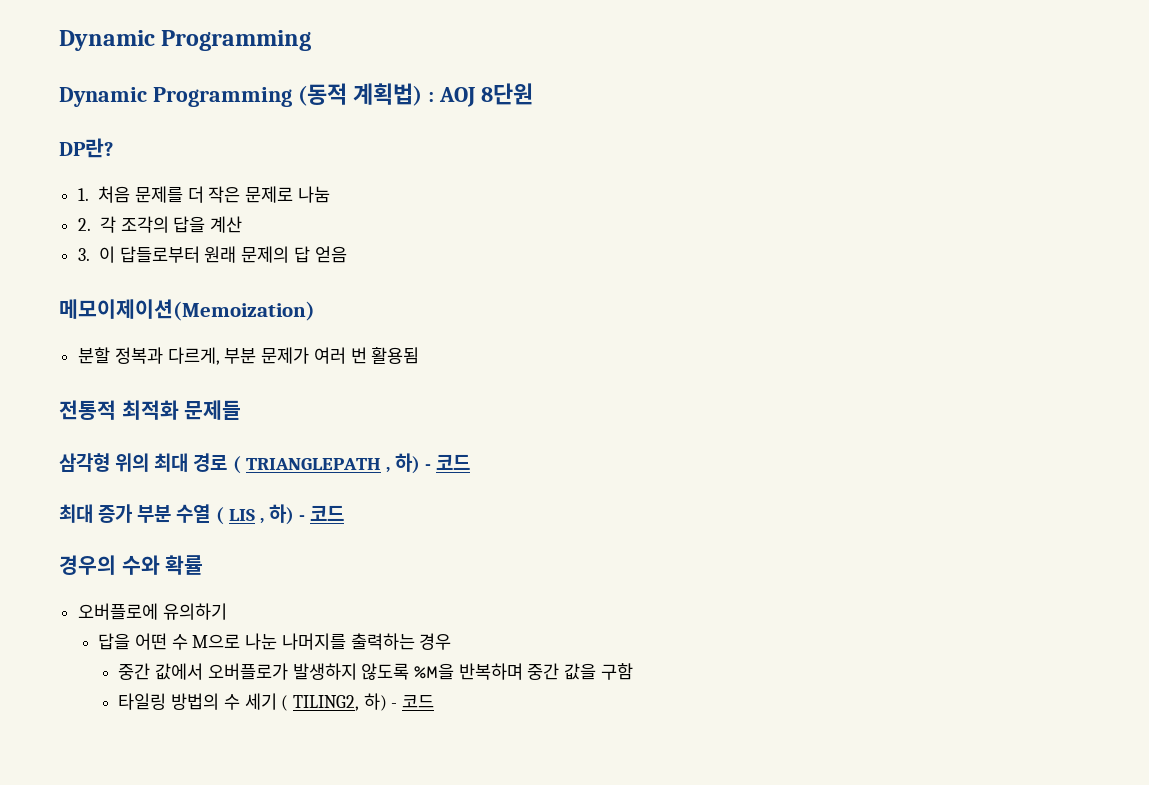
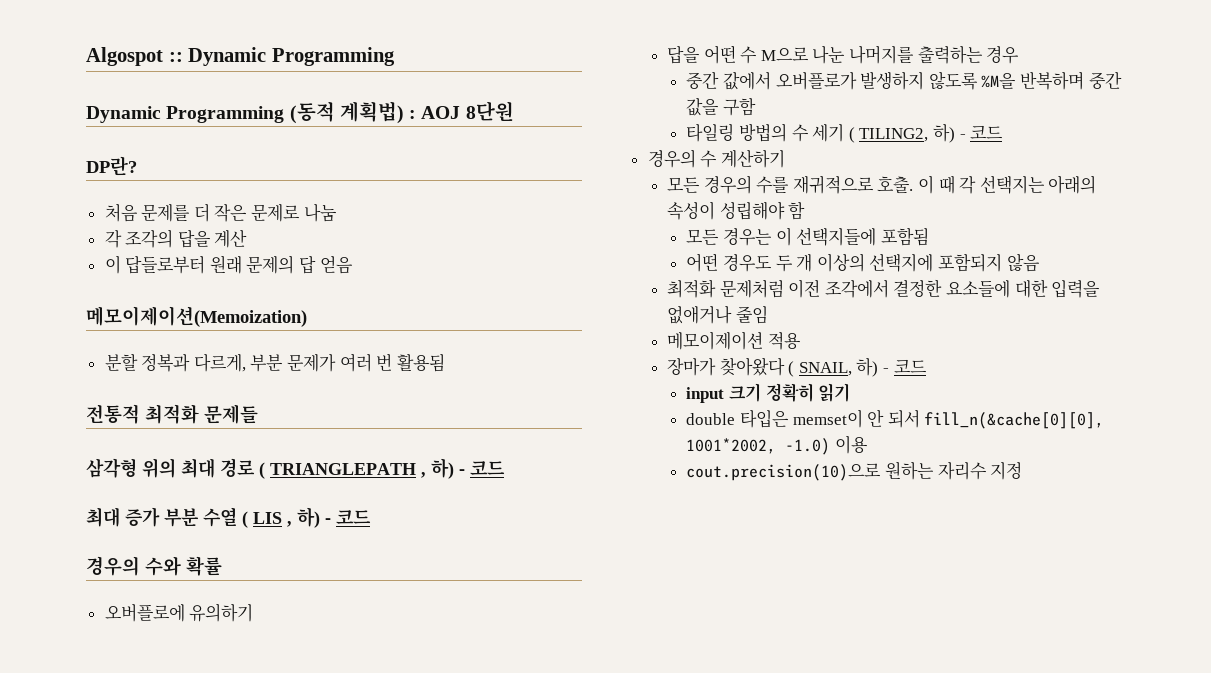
(59, 40) none -> [86,47,183,66] Algospot ::
[78,188,90,201] 1. -> (137, 166) none
[78,218,92,231] 2. -> (337, 212) none
[78,248,91,261] 3. -> (248, 238) none
(435, 701) none -> [647,149,785,168] [667,175,1097,194] [667,201,806,220] [686,227,929,246] [686,253,1040,272] [667,279,1101,298] [667,305,768,324] [667,331,801,350] [667,357,927,377] [686,383,851,403] [686,409,1105,429] [686,435,869,455] [686,461,1023,481] // 경우의 수 계산하기 // 모든 경우의 수를 재귀적으로 호출. 이 때 각 선택지는 아래의 속성이 성립해야 함 // 모든 경우는 이 선택지들에 포함됨 // 어떤 경우도 두 개 이상의 선택지에 포함되지 않음 // 최적화 문제처럼 이전 조각에서 결정한 요소들에 대한 입력을 없애거나 줄임 // 메모이제이션 적용 // 장마가 찾아왔다 ( SNAIL, 하) - 코드 // input 크기 정확히 읽기 // double 타입은 memset이 안 되서 fill_n(&cache[0][0], 1001*2002, -1.0) 이용 // cout.precision(10)으로 원하는 자리수 지정

